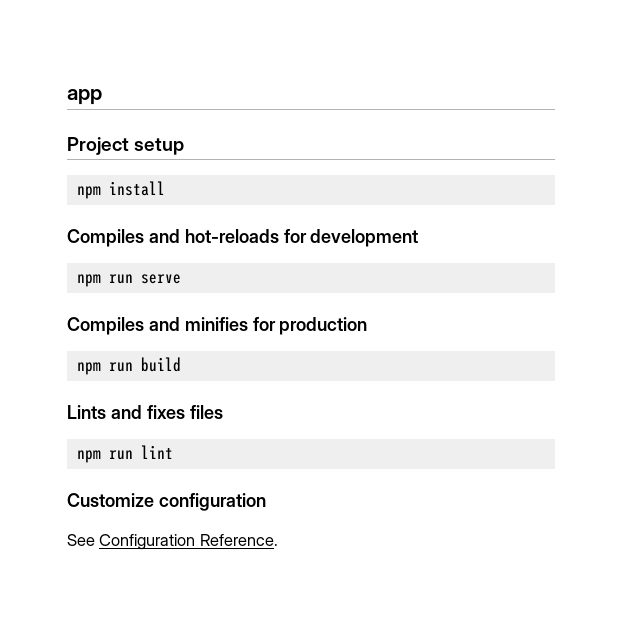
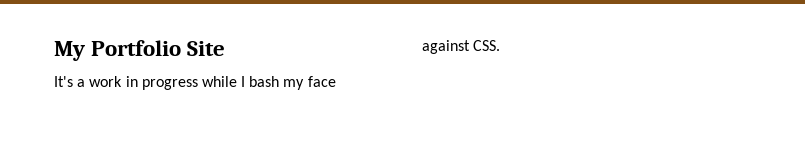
[67,89,102,105] [67,137,185,155] [76,181,165,199] [67,229,419,247] [76,274,181,287] [67,317,368,335] [76,357,181,375] [67,405,223,419] [76,445,173,463] [67,493,266,511] [67,534,278,550] app // Project setup // npm install // Compiles and hot-reloads for development // npm run serve // Compiles and minifies for production // npm run build // Lints and fixes files // npm run lint // Customize configuration // See Configuration Reference. -> [54,40,226,61] [54,76,336,90] [422,40,501,54] My Portfolio Site // It's a work in progress while I bash my face against CSS.

